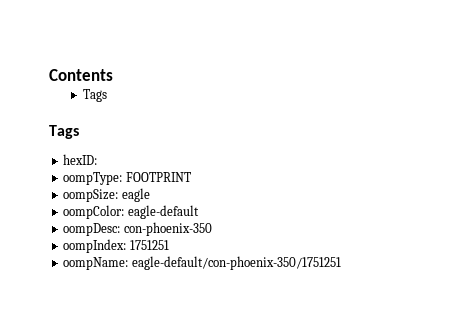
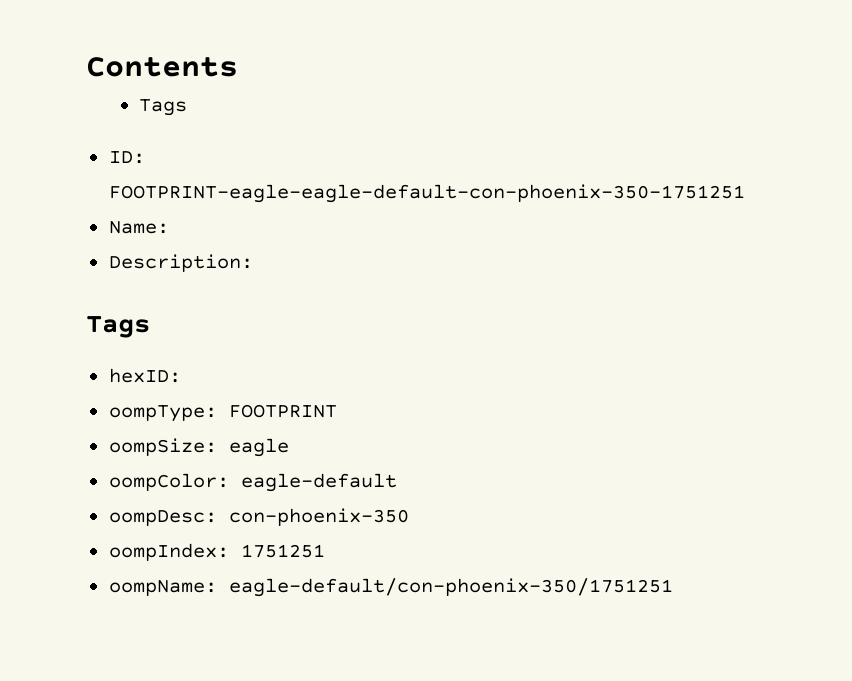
(107, 95) none -> [108,151,145,164] [108,184,745,203] [108,221,169,234] [108,254,253,272] // ID: FOOTPRINT-eagle-eagle-default-con-phoenix-350-1751251 // Name: // Description:

